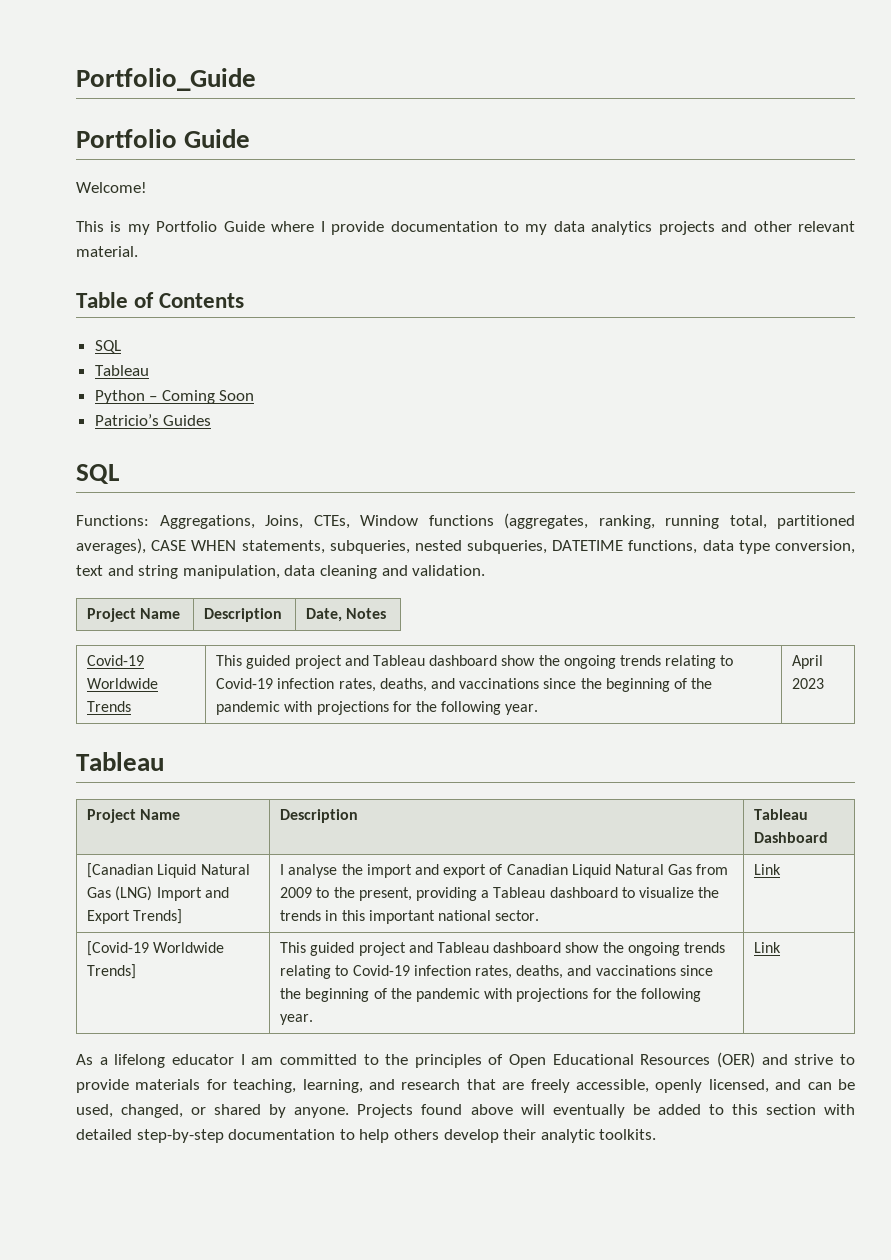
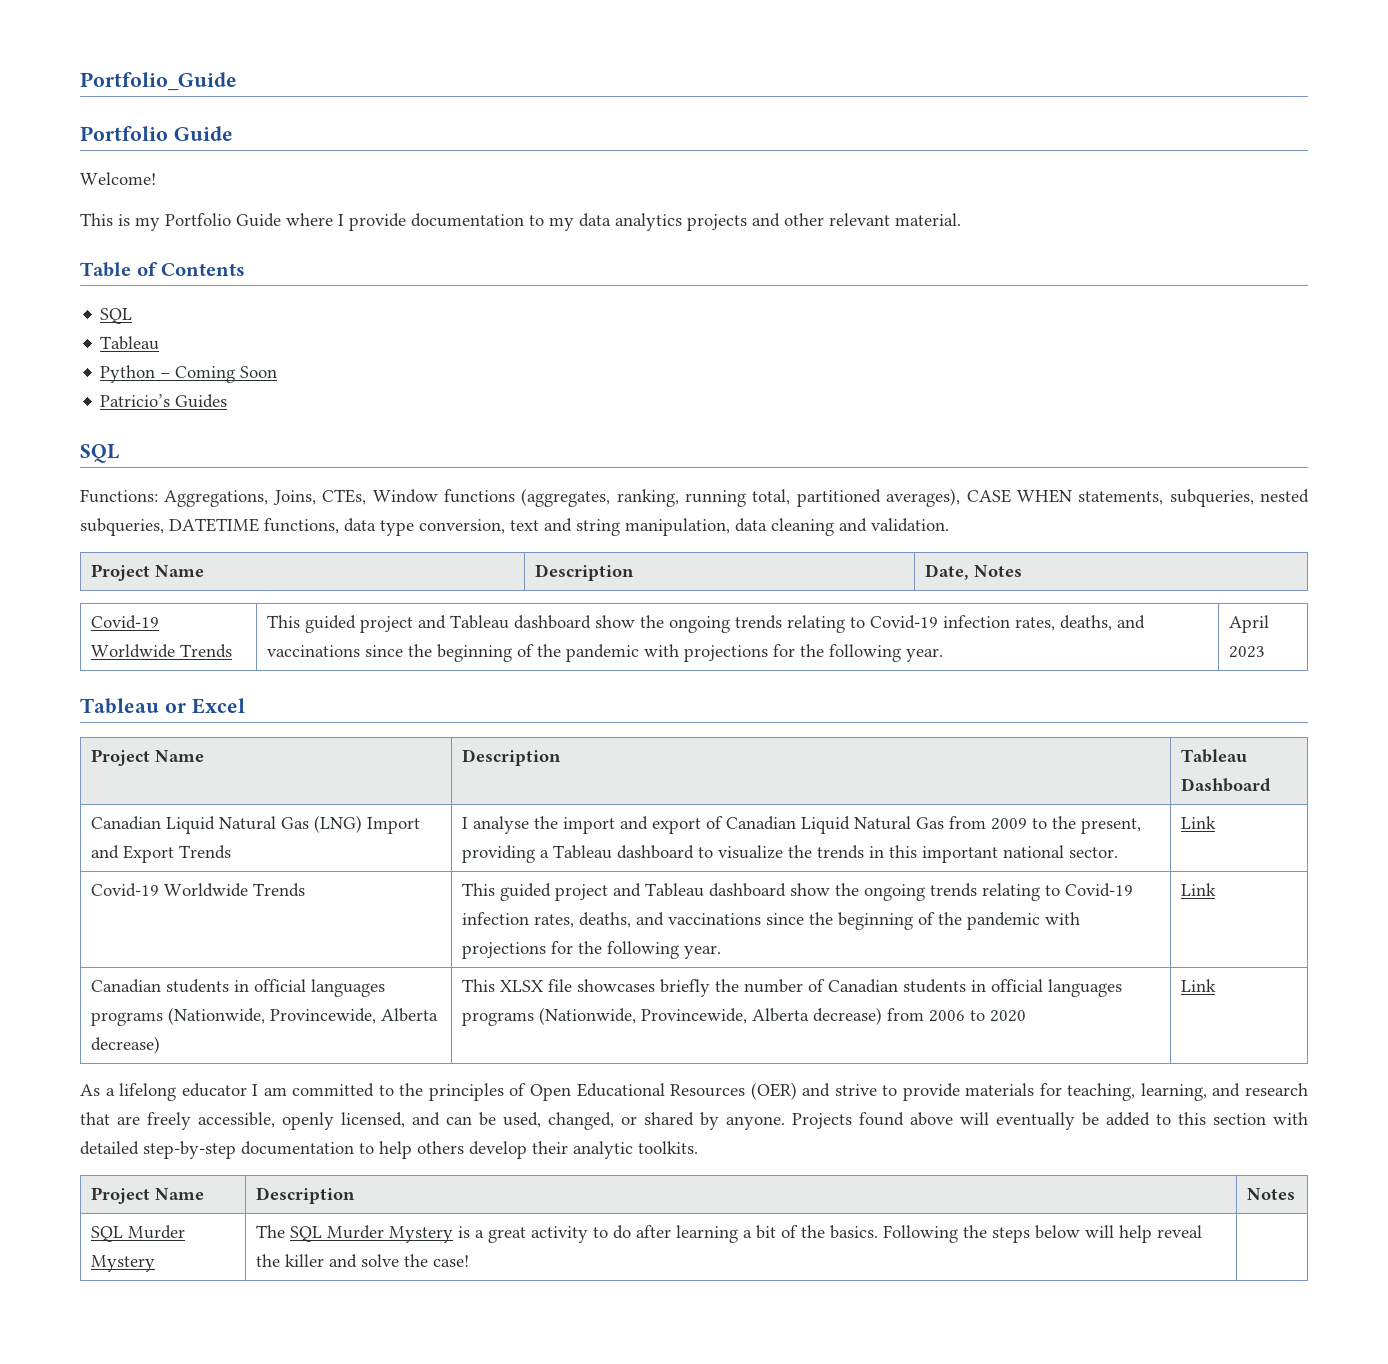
(164, 761) none -> [164,698,245,714] or Excel
[87,863,154,878] [Canadian -> [90,816,161,830] Canadian
[133,909,183,924] Trends] -> [178,845,231,859] Trends
[87,941,225,956] [87,964,137,979] [Covid-19 Worldwide Trends] -> [90,883,305,897] Covid-19 Worldwide Trends
(782, 947) none -> [90,979,385,997] [90,1007,438,1026] [90,1036,160,1054] [461,979,1122,997] [461,1007,1026,1026] [1180,979,1216,992] // Canadian students in official languages programs (Nationwide, Provincewide, Alberta decrease) | This XLSX file showcases briefly the number of Canadian students in official languages programs (Nationwide, Provincewide, Alberta decrease) from 2006 to 2020 | Link
(657, 1134) none -> [90,1187,204,1204] [255,1187,355,1204] [1246,1188,1295,1200] [90,1225,185,1242] [90,1255,155,1272] [255,1225,1202,1243] [255,1254,469,1268] // Project Name | Description | Notes // SQL Murder Mystery | The SQL Murder Mystery is a great activity to do after learning a bit of the basics. Following the steps below will help reveal the killer and solve the case! |

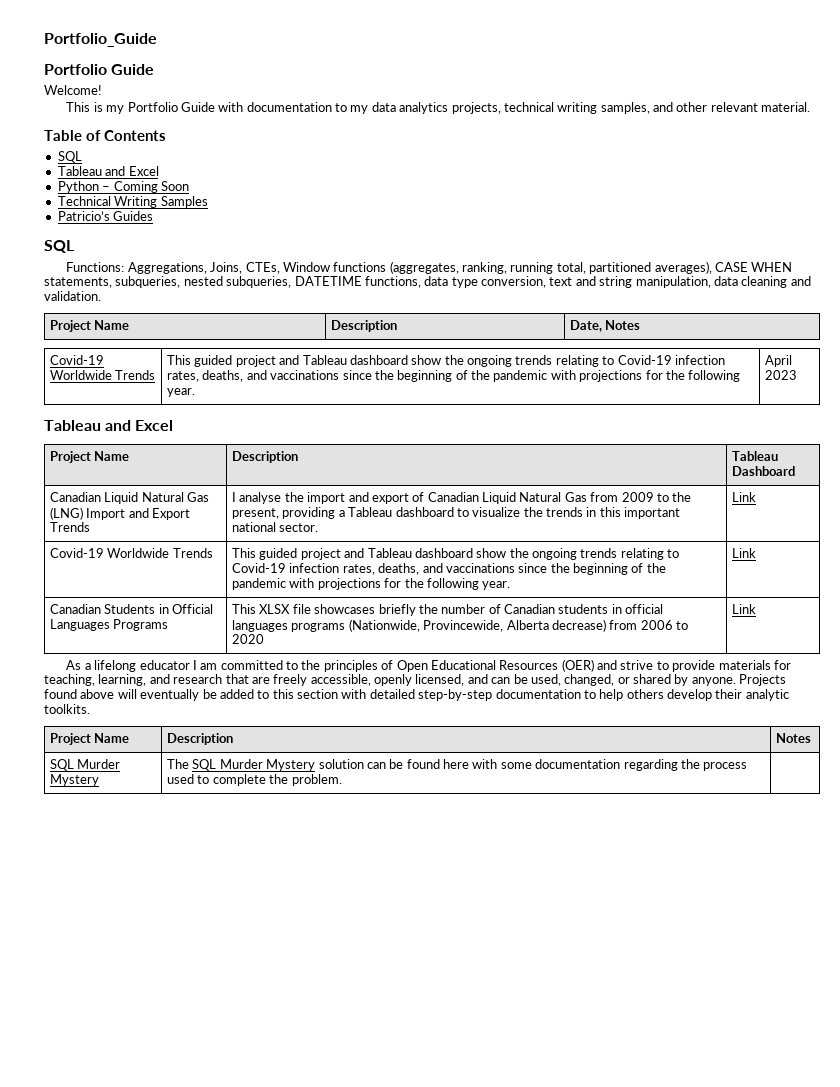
[286,213,406,231] where I provide -> [218,102,244,112] with
[687,214,747,231] projects -> [451,102,650,114] projects, technical writing samples,
(160, 343) none -> [105,166,159,176] and Excel
(278, 372) none -> [57,196,208,208] // Technical Writing Samples
[164,703,186,713] or -> [105,420,132,431] and
[165,979,385,997] [90,1007,438,1026] [90,1036,160,1054] students in official languages programs (Nationwide, Provincewide, Alberta decrease) -> [104,604,214,614] [50,619,169,631] Students in Official Languages Programs
[457,1225,1202,1243] [255,1254,469,1268] is a great activity to do after learning a bit of the basics. Following the steps below will help reveal the killer and solve the case! -> [318,759,748,771] [167,774,342,786] solution can be found here with some documentation regarding the process used to complete the problem.

